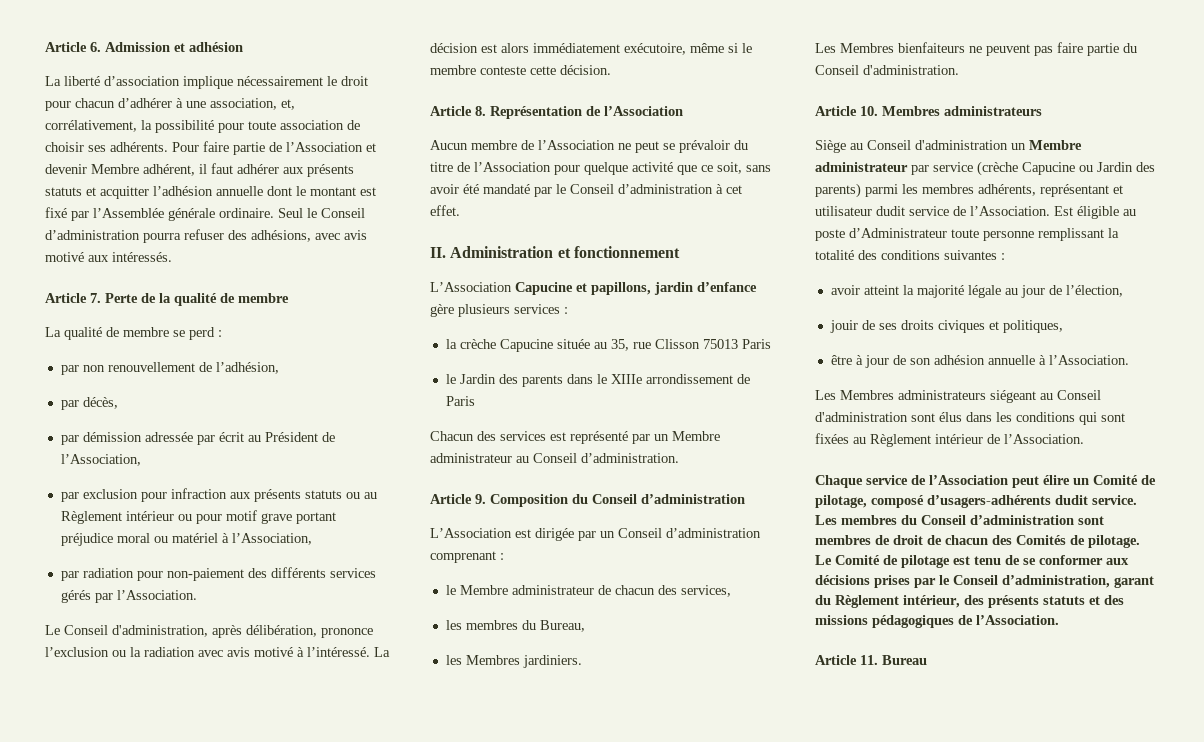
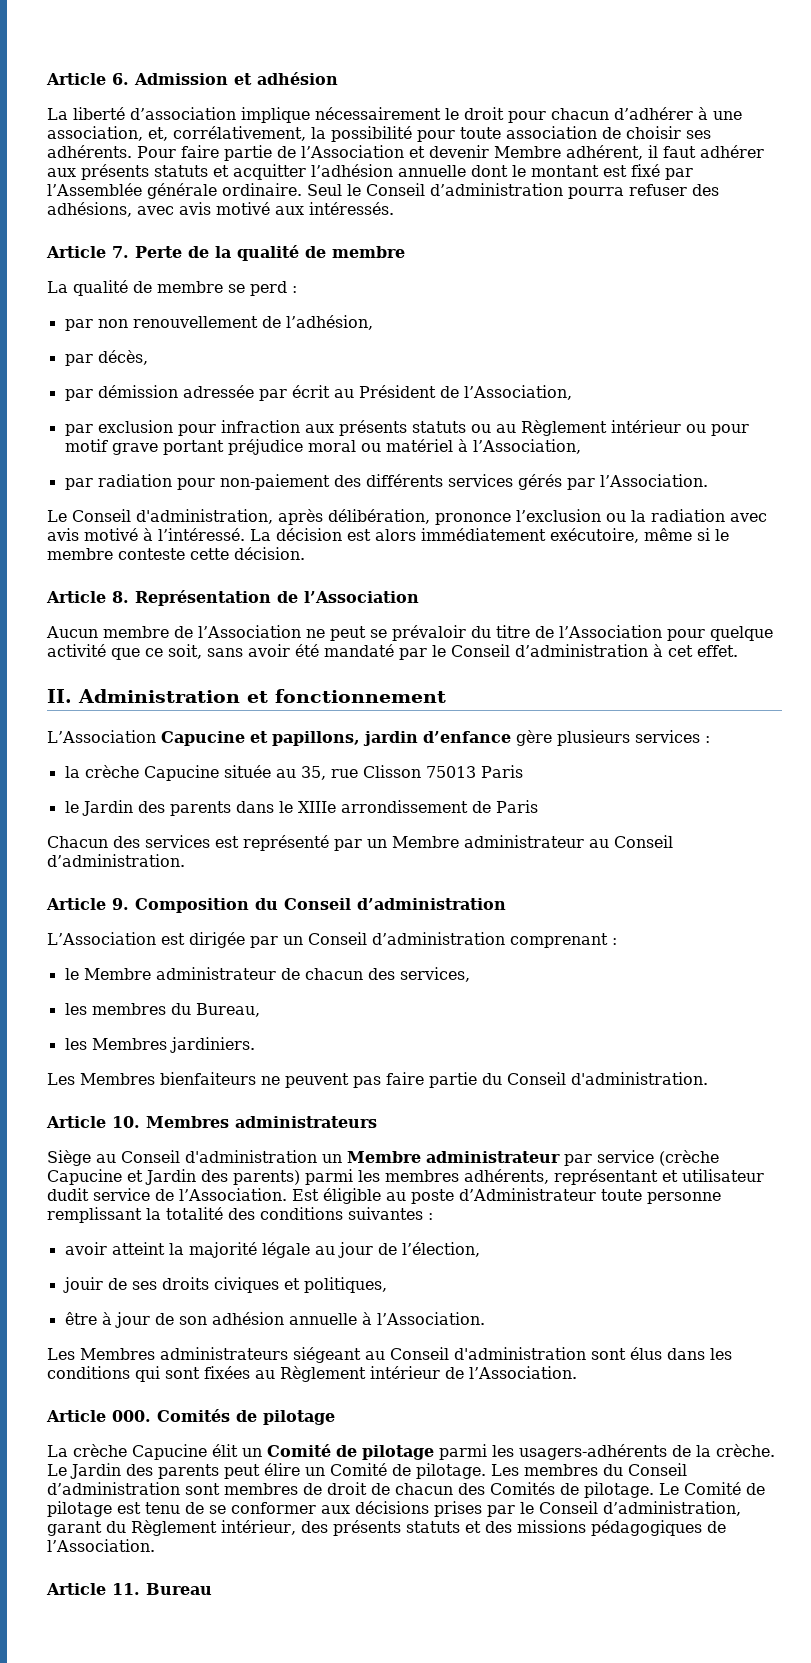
[1079,165,1093,172] ou -> [127,1170,143,1182] et
[815,475,1008,488] Chaque service de l’Association -> [46,1409,335,1425] [47,1444,775,1460] [47,1463,219,1479] Article 000. Comités de pilotage // La crèche Capucine élit un Comité de pilotage parmi les usagers-adhérents de la crèche. Le Jardin des parents
[815,495,1137,508] pilotage, composé d’usagers-adhérents dudit service. -> [416,1463,486,1479] pilotage.

